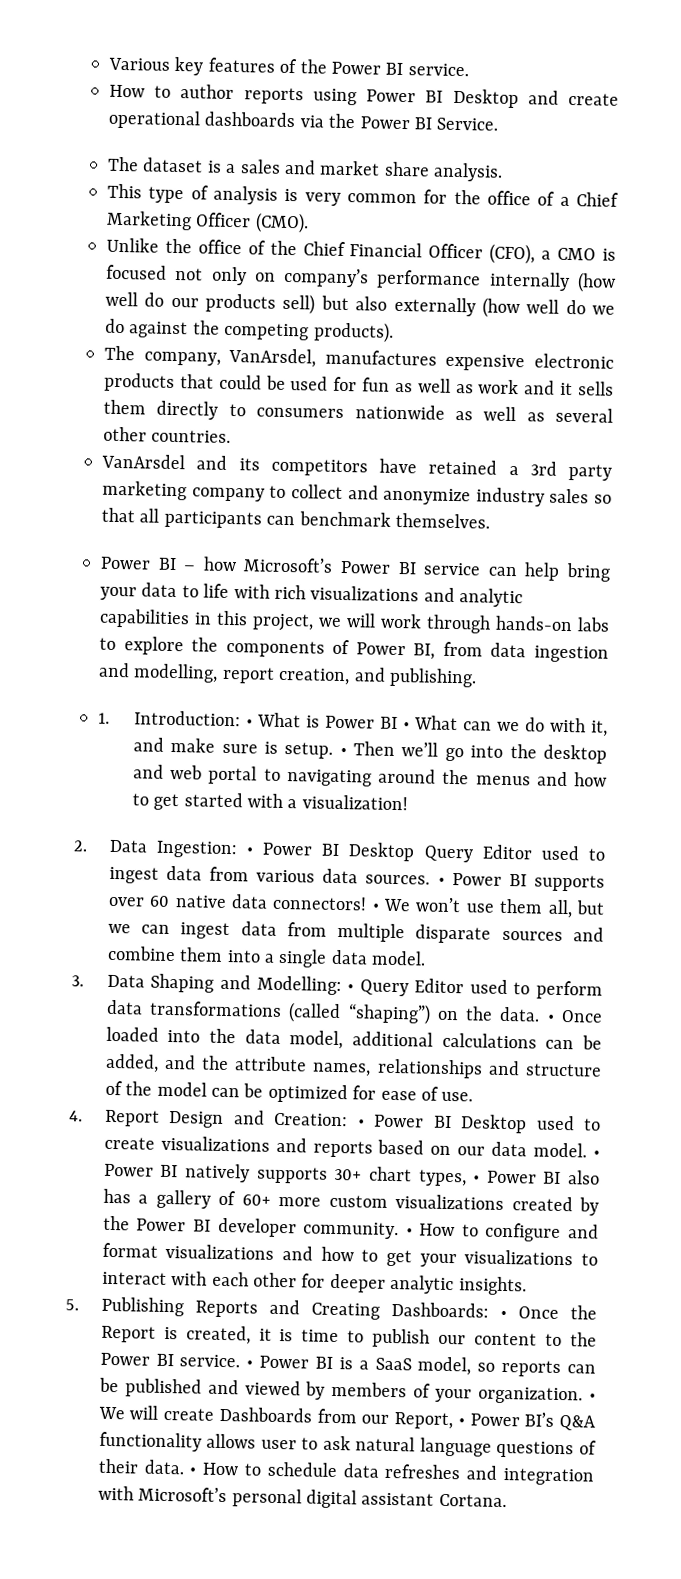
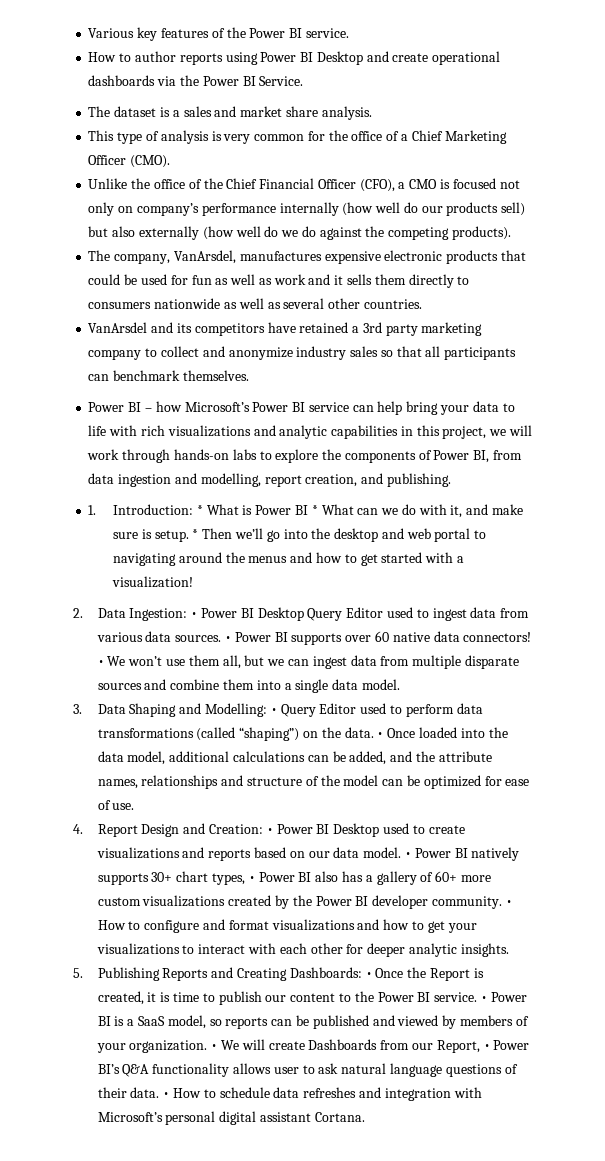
[245,719,253,727] • -> [196,505,203,515] *
[402,722,410,730] • -> [311,505,318,515] *
[339,747,347,756] • -> [192,529,199,539] *

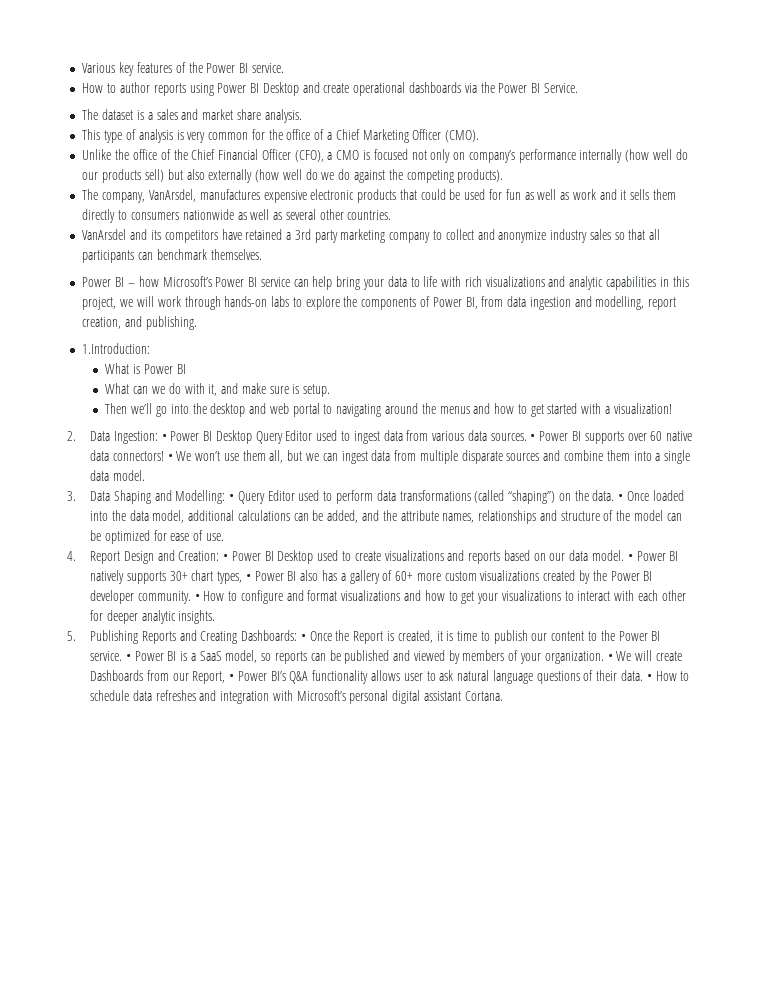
[88,504,203,515] 1. Introduction: * -> [82,343,151,354] 1.Introduction: //
[311,505,318,515] * -> (186, 369) //
[192,529,199,539] * -> (331, 390) //

